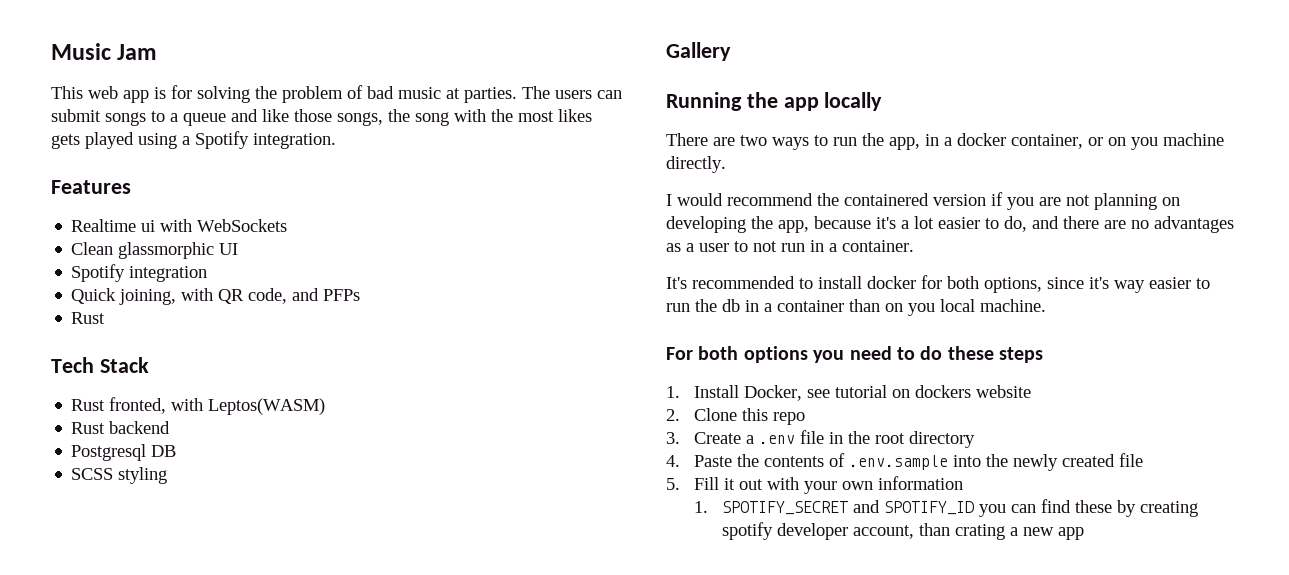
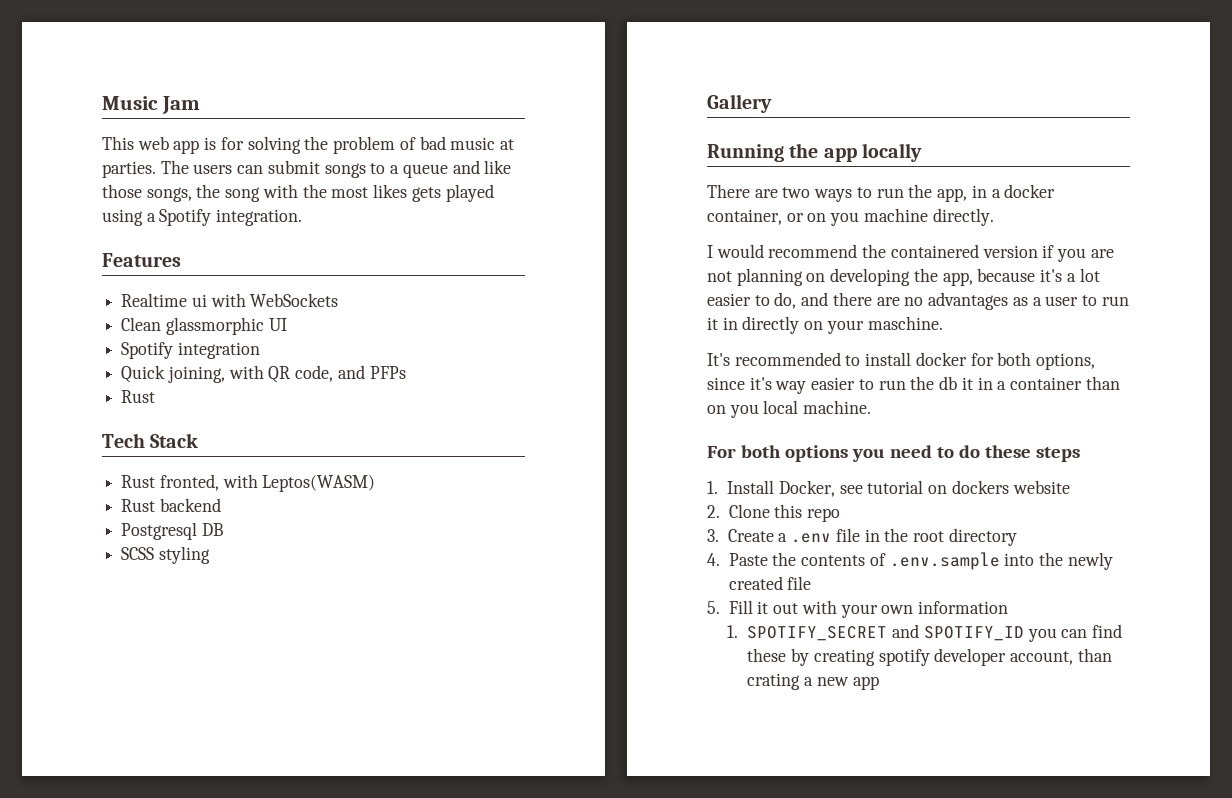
[753,240,914,252] not run in a container. -> [1101,296,1129,306] [707,316,943,334] run it in directly on your maschine.
(740, 305) none -> [961,377,973,390] it

